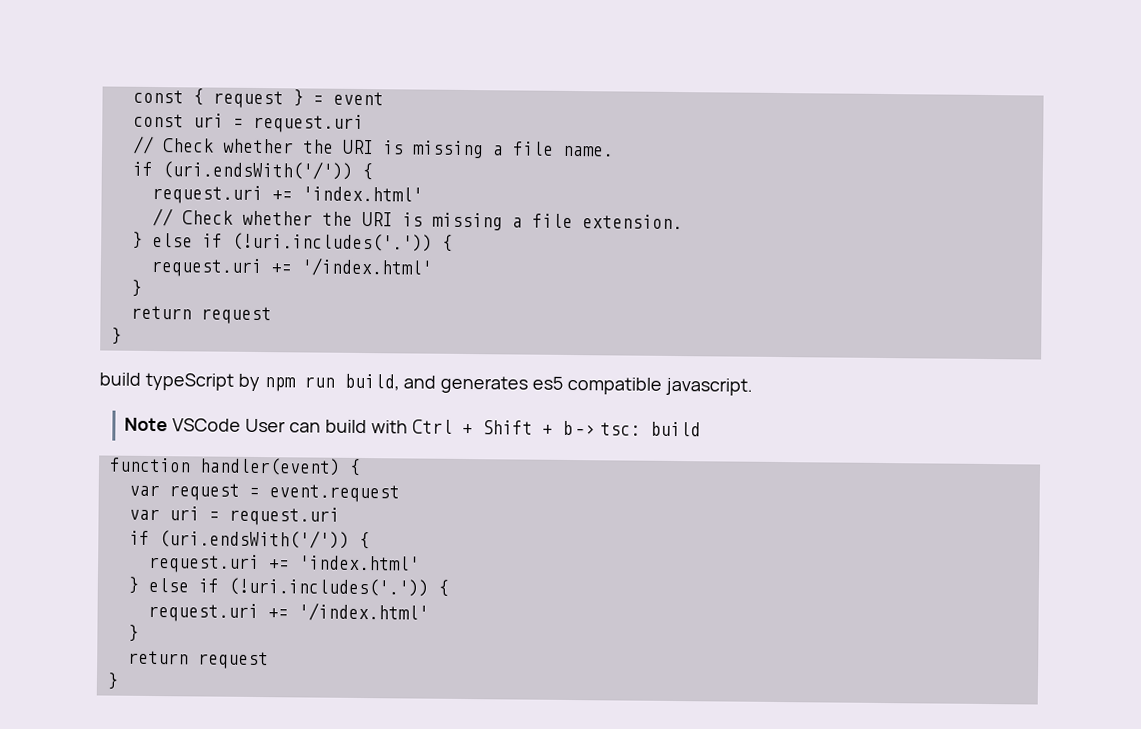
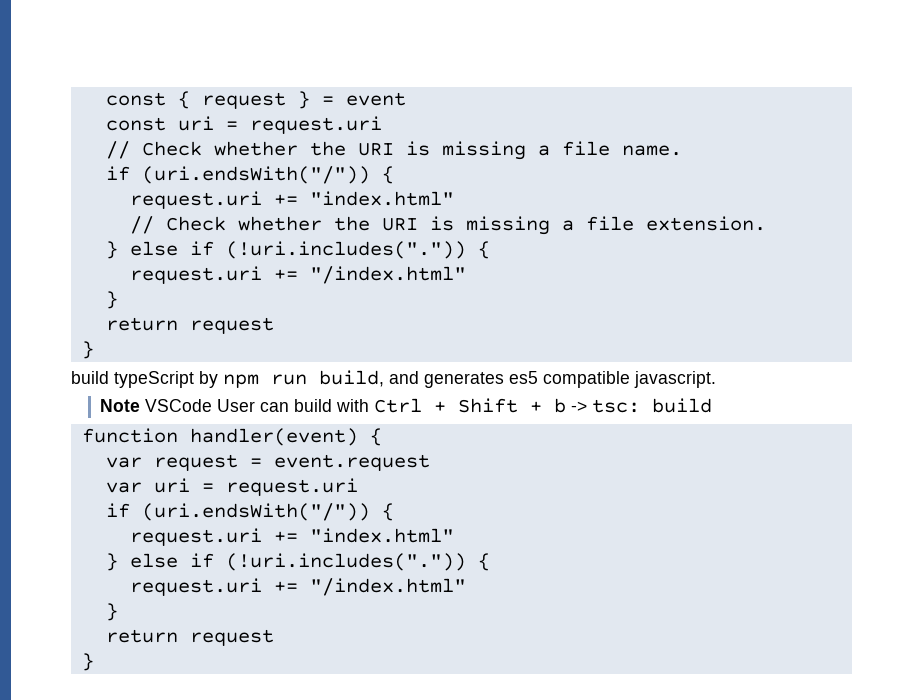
[161,160,373,181] [151,184,423,205] (uri.endsWith('/')) { // request.uri += 'index.html' -> [141,166,394,184] [129,191,454,209] (uri.endsWith("/")) { // request.uri += "index.html"
[231,232,453,252] [150,257,433,278] (!uri.includes('.')) { // request.uri += '/index.html' -> [225,241,490,259] [129,266,466,284] (!uri.includes(".")) { // request.uri += "/index.html"
[158,529,370,550] [147,553,420,574] [127,576,449,597] [147,602,429,623] (uri.endsWith('/')) { // request.uri += 'index.html' // } else if (!uri.includes('.')) { // request.uri += '/index.html' -> [141,503,394,521] [129,528,454,546] [105,553,490,571] [129,578,466,596] (uri.endsWith("/")) { // request.uri += "index.html" // } else if (!uri.includes(".")) { // request.uri += "/index.html"

